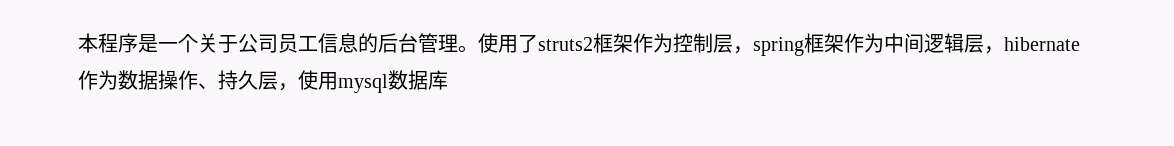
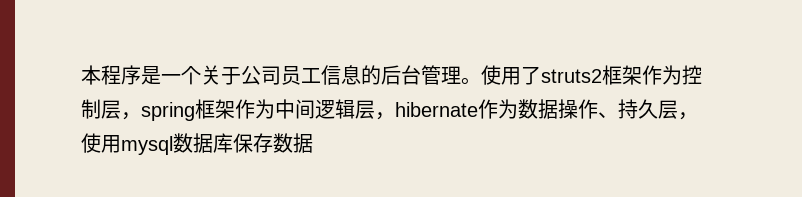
(448, 80) none -> [233,133,313,153] 保存数据

